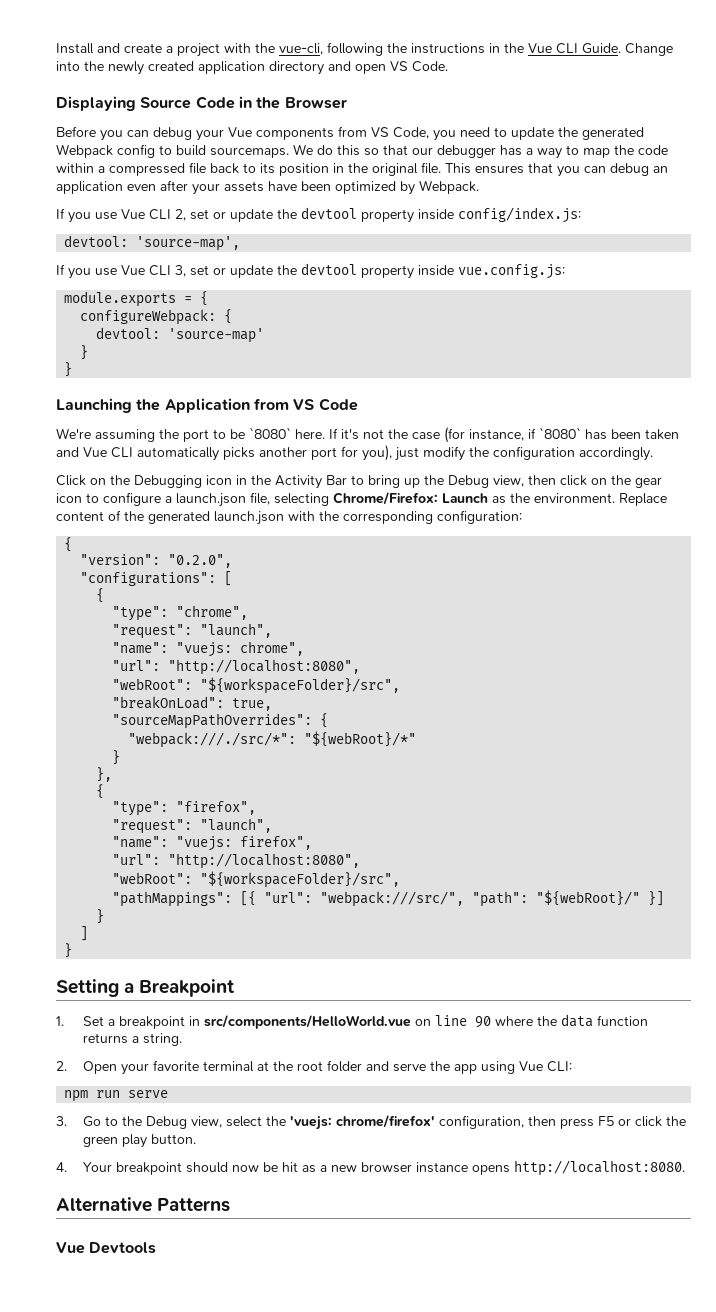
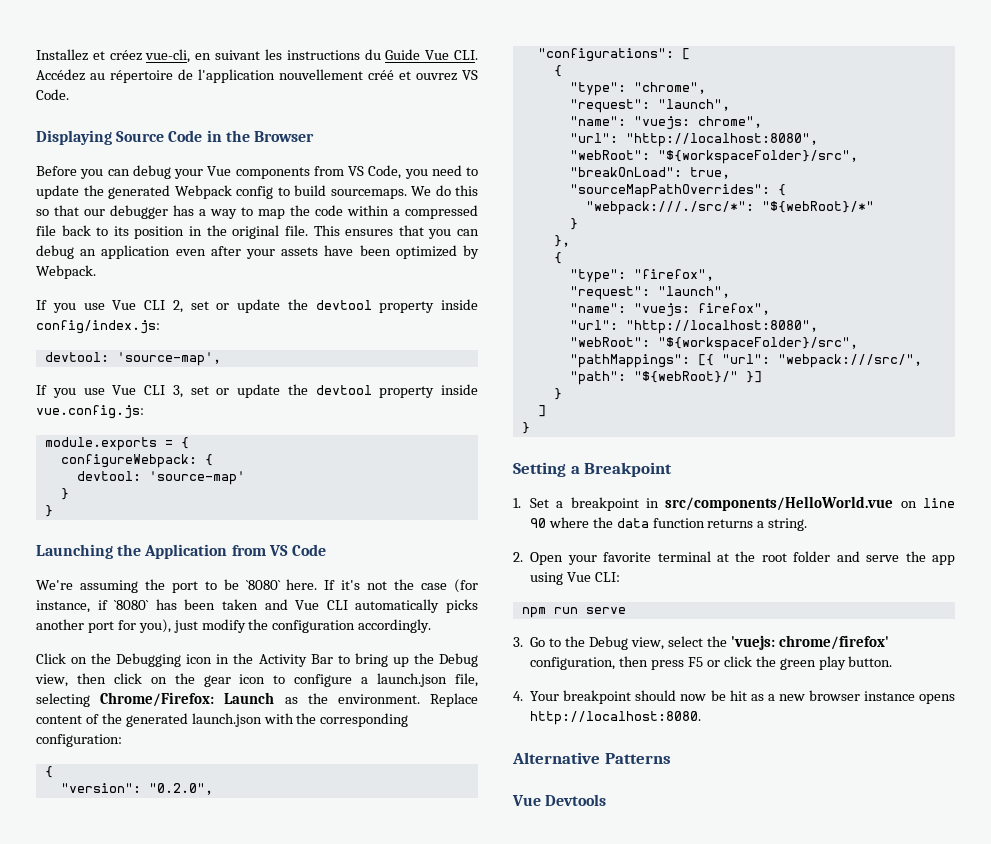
[56,42,673,57] [56,61,386,75] Install and create a project with the vue-cli, following the instructions in the Vue CLI Guide. Change into the newly created application directory and open -> [36,49,478,63] [36,69,457,83] Installez et créez vue-cli, en suivant les instructions du Guide Vue CLI. Accédez au répertoire de l'application nouvellement créé et ouvrez

